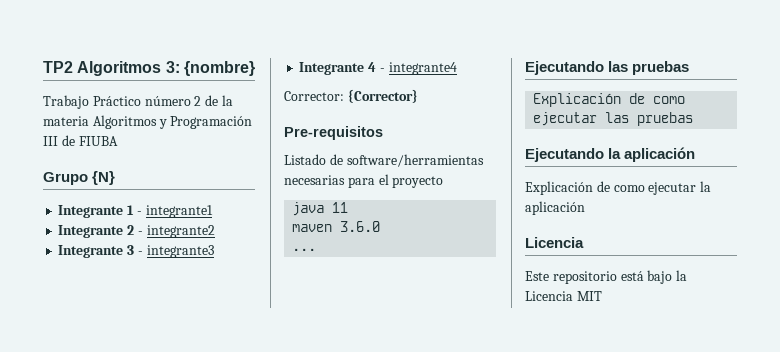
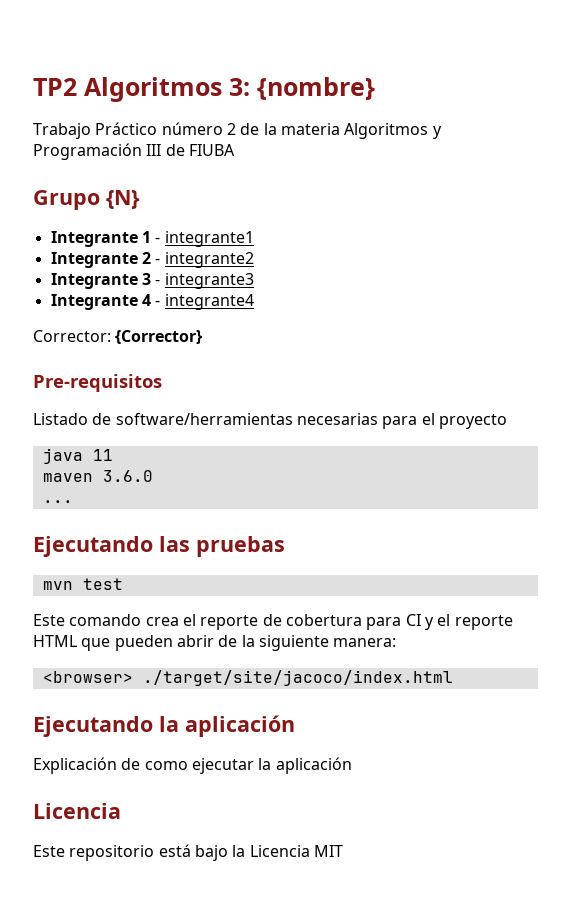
[533,93,686,107] [533,112,694,126] Explicación de como ejecutar las pruebas -> [42,578,123,590] [33,614,513,630] [33,635,397,651] [42,670,453,686] mvn test // Este comando crea el reporte de cobertura para CI y el reporte HTML que pueden abrir de la siguiente manera: // <browser> ./target/site/jacoco/index.html

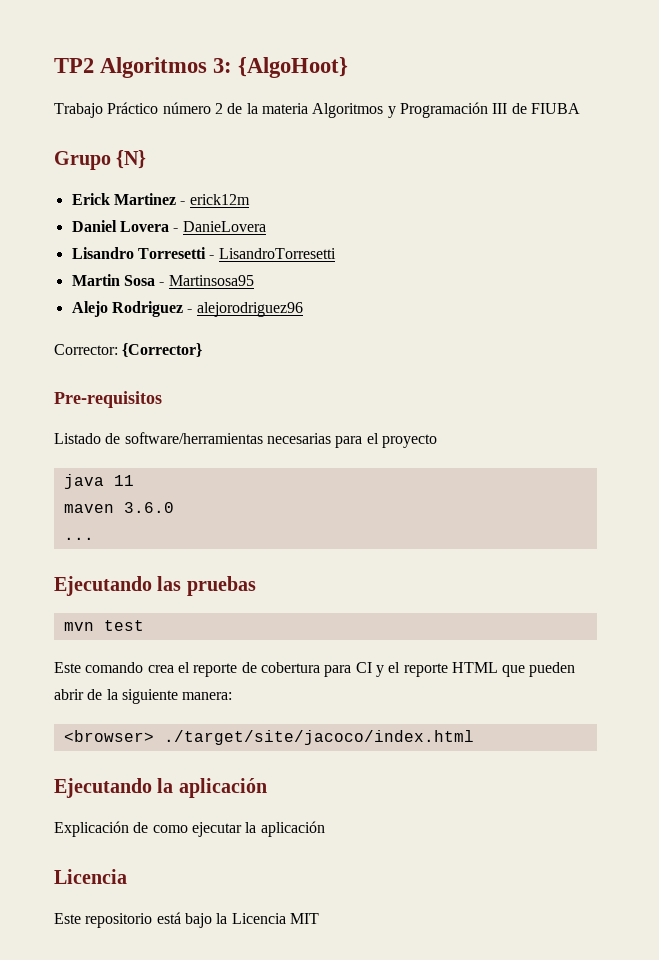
[257,77,375,101] {nombre} -> [238,57,349,78] {AlgoHoot}
[50,231,254,247] [50,252,254,268] [50,273,254,289] [50,294,254,310] Integrante 1 - integrante1 // Integrante 2 - integrante2 // Integrante 3 - integrante3 // Integrante 4 - integrante4 -> [71,193,250,205] [71,220,266,232] [71,247,336,259] [71,274,254,286] [71,301,303,317] Erick Martinez - erick12m // Daniel Lovera - DanieLovera // Lisandro Torresetti - LisandroTorresetti // Martin Sosa - Martinsosa95 // Alejo Rodriguez - alejorodriguez96

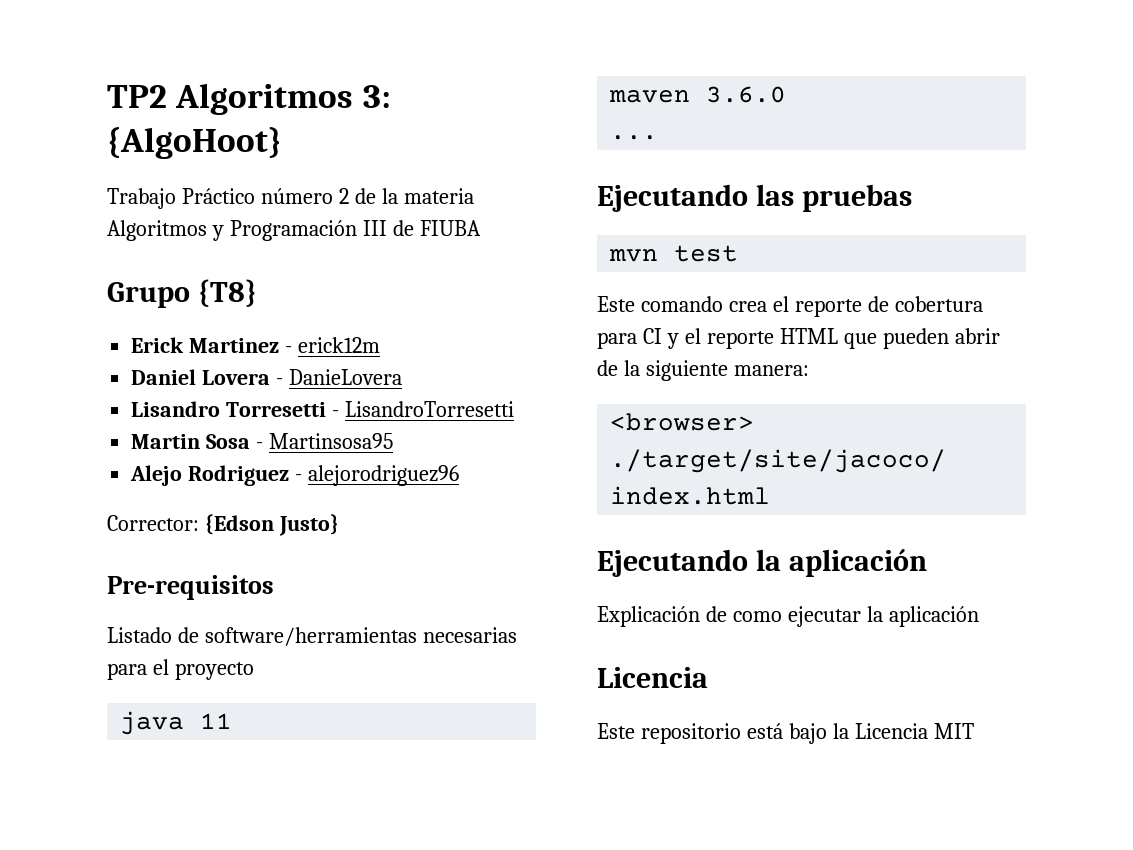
[116,150,147,169] {N} -> [197,279,257,307] {T8}
[122,343,203,357] {Corrector} -> [204,514,339,536] {Edson Justo}

